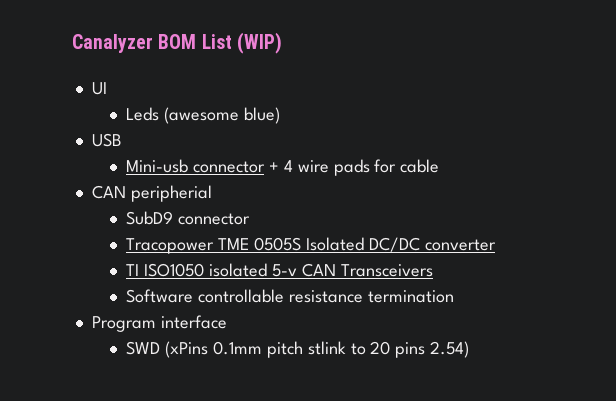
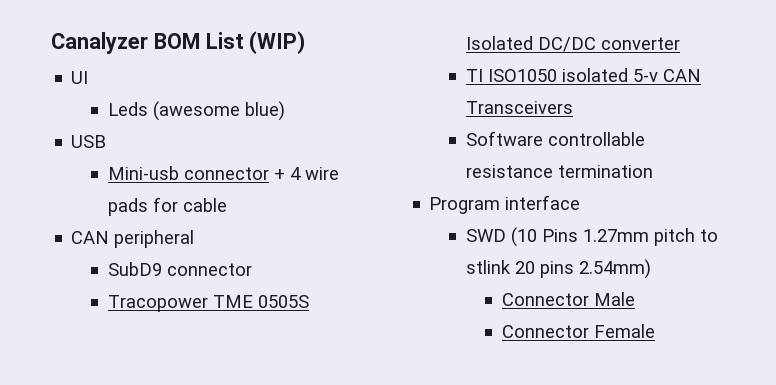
[130,185,212,202] peripherial -> [114,230,195,248] peripheral
[165,341,470,358] (xPins 0.1mm pitch stlink to 20 pins 2.54) -> [510,227,718,247] [465,259,651,279] [501,292,635,306] [501,324,655,338] (10 Pins 1.27mm pitch to stlink 20 pins 2.54mm) // Connector Male // Connector Female

